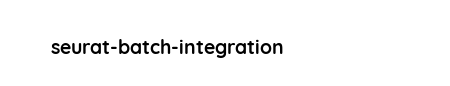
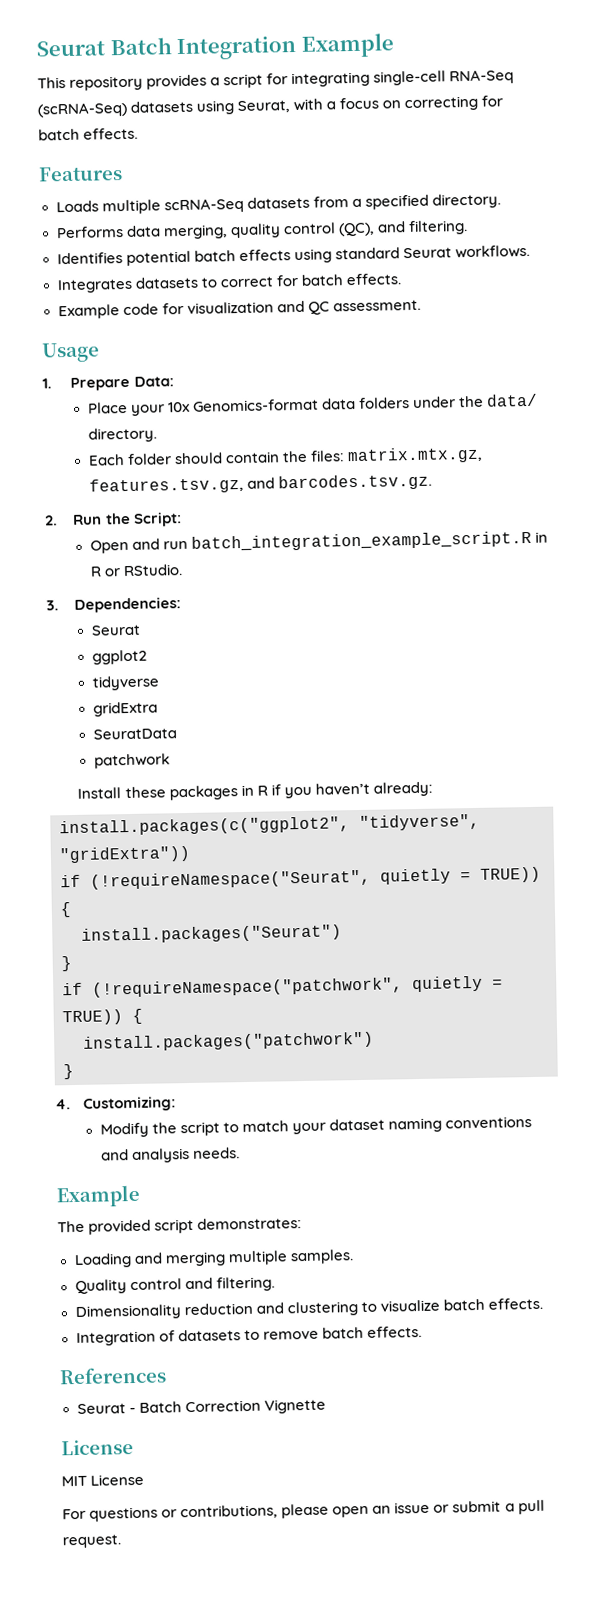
[51,39,284,58] seurat-batch-integration -> [36,33,395,61] [37,69,515,91] [37,95,504,118] [38,127,139,141] [38,166,123,182] [55,193,501,215] [55,220,468,240] [56,244,530,266] [56,273,401,294] [57,299,421,320] [41,342,100,363] [42,376,174,391] [87,393,539,416] [87,427,157,443] [87,446,484,466] [88,473,433,495] [44,512,182,527] [89,530,549,554] [89,564,184,577] [46,597,182,613] [90,624,141,636] [91,649,147,665] [91,675,160,691] [92,701,158,717] [92,728,177,740] [93,753,170,769] [77,781,433,801] [59,813,480,837] [59,845,191,864] [60,866,541,890] [60,902,71,918] [81,924,342,944] [61,956,72,972] [62,975,503,998] [62,1008,143,1026] [83,1031,374,1052] [63,1064,74,1080] [55,1096,177,1112] [99,1116,533,1138] [100,1147,241,1164] [56,1184,141,1208] [57,1217,303,1235] [73,1249,354,1269] [74,1276,275,1295] [74,1297,543,1321] [75,1325,422,1347] [59,1366,167,1385] [76,1398,326,1415] [61,1439,134,1456] [61,1473,145,1487] [62,1499,545,1522] [62,1534,121,1549] Seurat Batch Integration Example // This repository provides a script for integrating single-cell RNA-Seq (scRNA-Seq) datasets using Seurat, with a focus on correcting for batch effects. // Features // Loads multiple scRNA-Seq datasets from a specified directory. // Performs data merging, quality control (QC), and filtering. // Identifies potential batch effects using standard Seurat workflows. // Integrates datasets to correct for batch effects. // Example code for visualization and QC assessment. // Usage // 1. Prepare Data: // Place your 10x Genomics-format data folders under the data/ directory. // Each folder should contain the files: matrix.mtx.gz, features.tsv.gz, and barcodes.tsv.gz. // 2. Run the Script: // Open and run batch_integration_example_script.R in R or RStudio. // 3. Dependencies: // Seurat // ggplot2 // tidyverse // gridExtra // SeuratData // patchwork // Install these packages in R if you haven’t already: // install.packages(c("ggplot2", "tidyverse", "gridExtra")) // if (!requireNamespace("Seurat", quietly = TRUE)) { // install.packages("Seurat") // } // if (!requireNamespace("patchwork", quietly = TRUE)) { // install.packages("patchwork") // } // 4. Customizing: // Modify the script to match your dataset naming conventions and analysis needs. // Example // The provided script demonstrates: // Loading and merging multiple samples. // Quality control and filtering. // Dimensionality reduction and clustering to visualize batch effects. // Integration of datasets to remove batch effects. // References // Seurat - Batch Correction Vignette // License // MIT License // For questions or contributions, please open an issue or submit a pull request.

